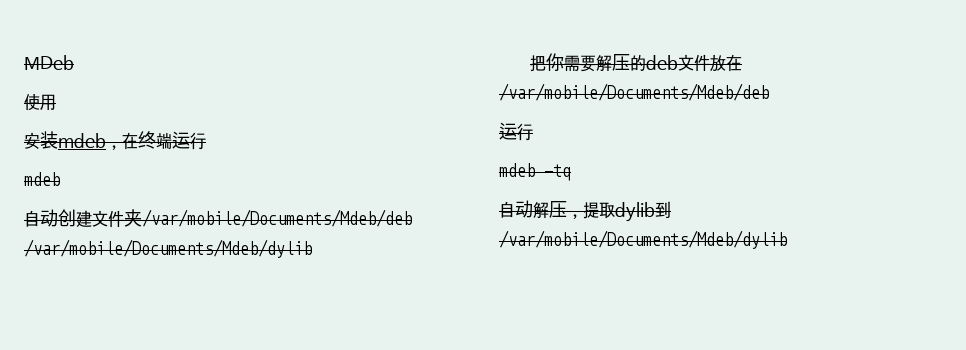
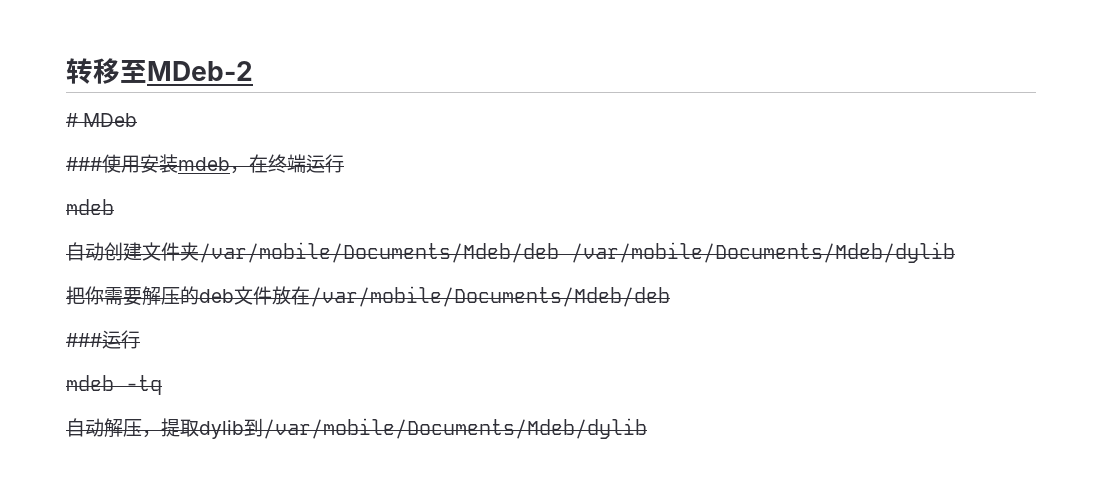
(24, 62) none -> [66,58,253,84] [66,113,78,127] 转移至MDeb-2 // #
(74, 62) none -> [66,157,102,171] ###
(56, 102) // -> (140, 164) none
(769, 92) none -> [66,333,102,347] ###

